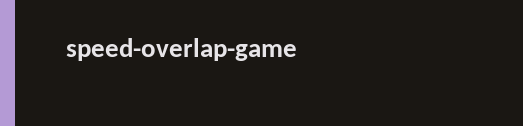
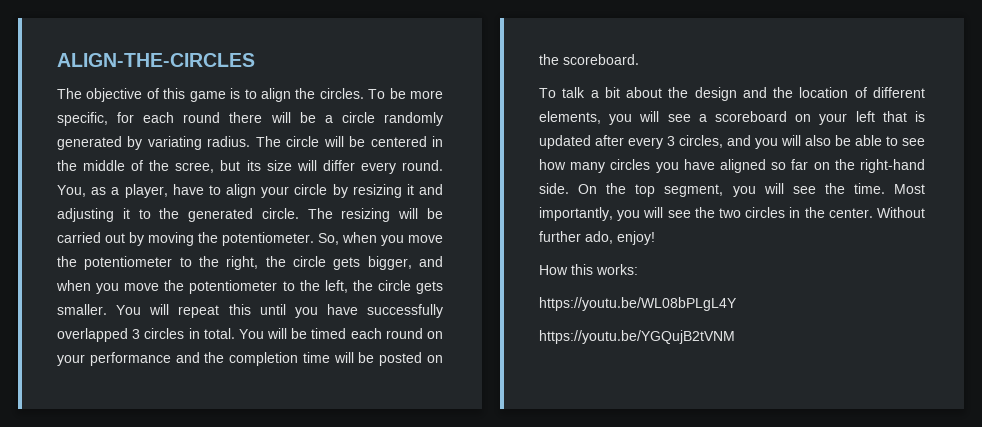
[66,38,297,61] speed-overlap-game -> [57,53,255,67] [57,88,443,102] [57,112,443,126] [57,136,444,150] [57,160,443,174] [57,184,444,198] [57,208,443,222] [57,232,443,246] [57,256,443,270] [56,280,444,294] [57,304,443,318] [57,328,444,342] [57,352,443,366] [539,54,639,65] [539,87,925,101] [539,111,925,125] [539,135,925,149] [539,159,925,173] [539,183,925,197] [539,207,925,221] [539,231,655,245] [539,264,638,275] [539,297,737,311] [539,330,735,344] ALIGN-THE-CIRCLES // The objective of this game is to align the circles. To be more specific, for each round there will be a circle randomly generated by variating radius. The circle will be centered in the middle of the scree, but its size will differ every round. You, as a player, have to align your circle by resizing it and adjusting it to the generated circle. The resizing will be carried out by moving the potentiometer. So, when you move the potentiometer to the right, the circle gets bigger, and when you move the potentiometer to the left, the circle gets smaller. You will repeat this until you have successfully overlapped 3 circles in total. You will be timed each round on your performance and the completion time will be posted on the scoreboard. // To talk a bit about the design and the location of different elements, you will see a scoreboard on your left that is updated after every 3 circles, and you will also be able to see how many circles you have aligned so far on the right-hand side. On the top segment, you will see the time. Most importantly, you will see the two circles in the center. Without further ado, enjoy! // How this works: // https://youtu.be/WL08bPLgL4Y // https://youtu.be/YGQujB2tVNM

